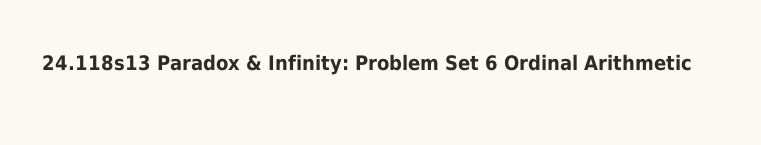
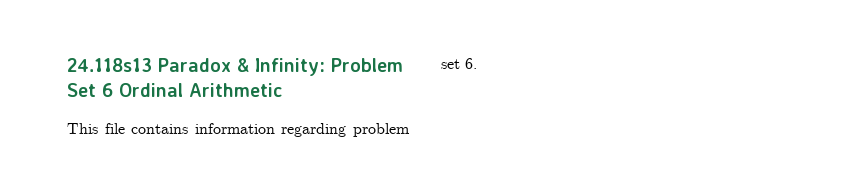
(692, 62) none -> [67,123,410,137] [441,58,477,69] // This file contains information regarding problem set 6.

